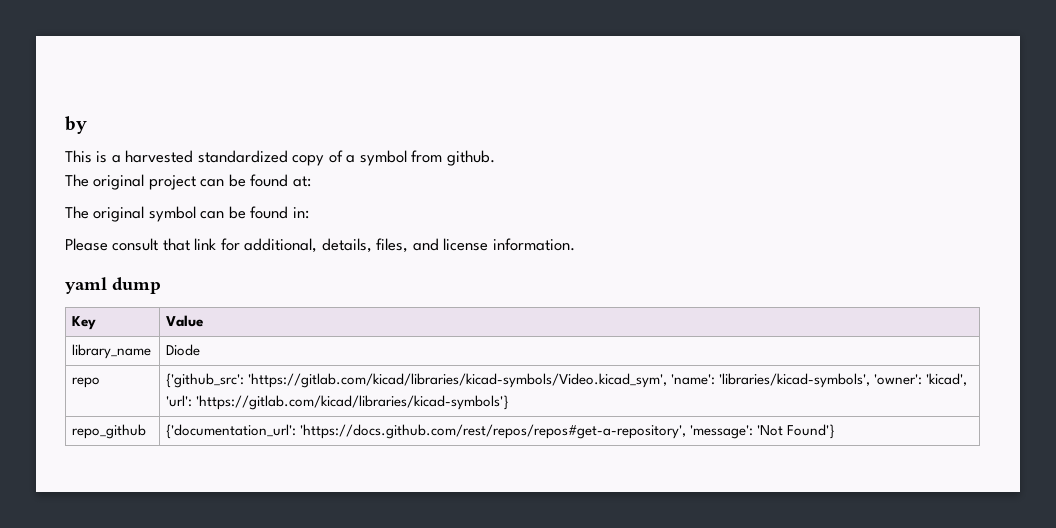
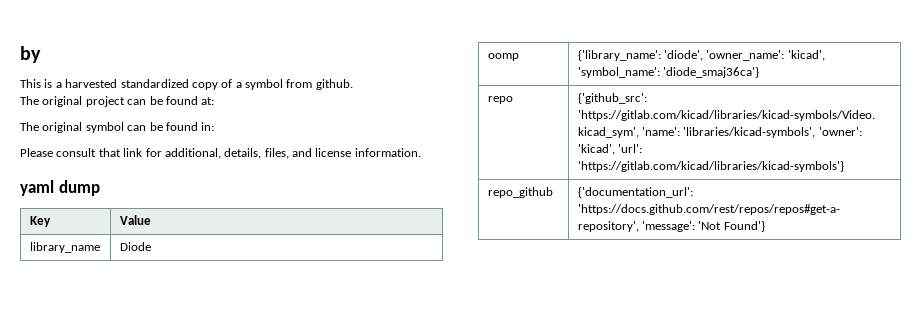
(201, 350) none -> [487,53,519,61] [577,50,825,61] [577,67,759,78] // oomp | {'library_name': 'diode', 'owner_name': 'kicad', 'symbol_name': 'diode_smaj36ca'}

